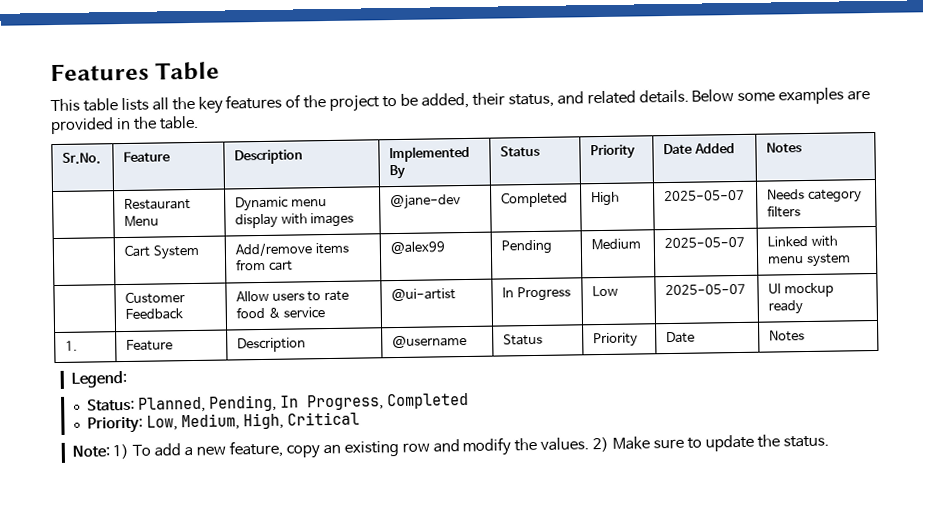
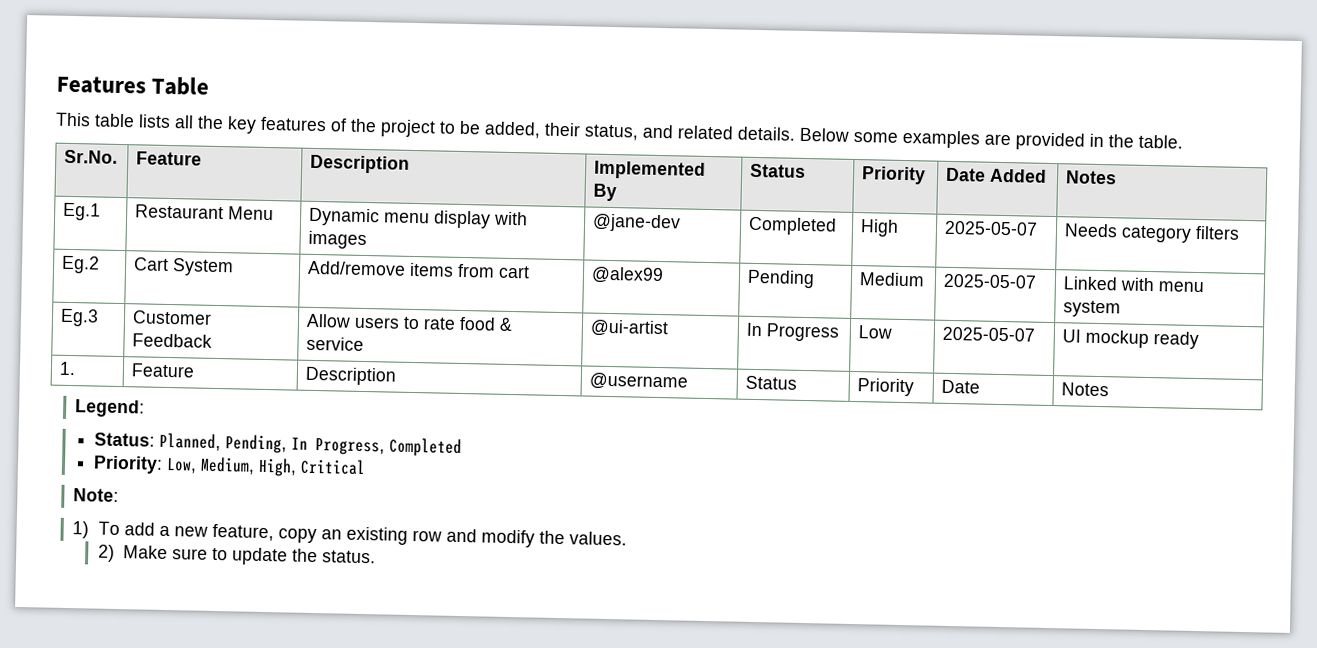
(803, 147) none -> [63,202,102,221] Eg.1
(802, 211) none -> [61,255,101,274] Eg.2
(851, 260) none -> [60,308,100,327] Eg.3
(110, 451) none -> (120, 495) //
(590, 444) none -> (627, 538) //

